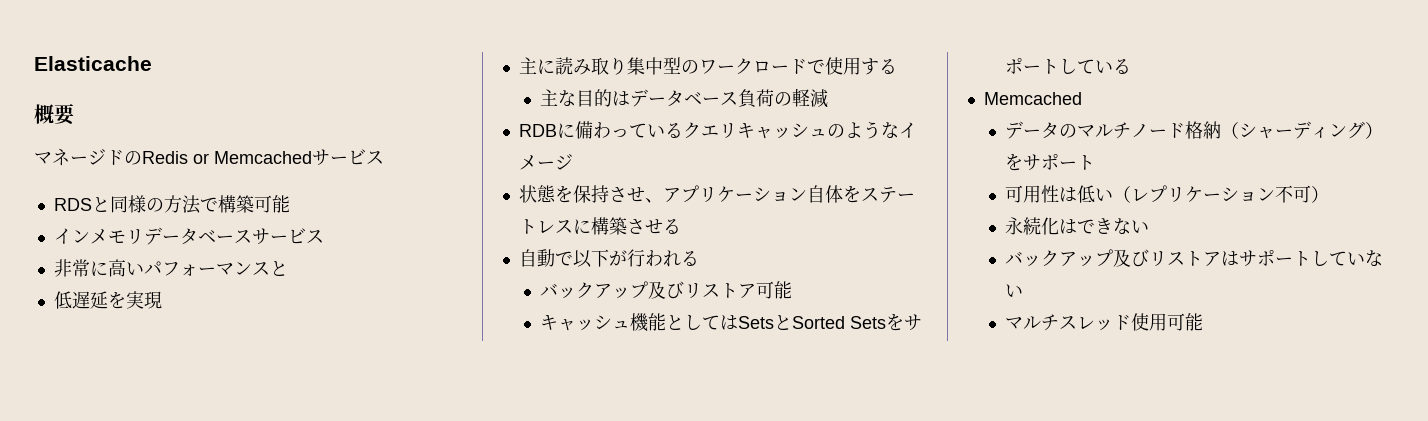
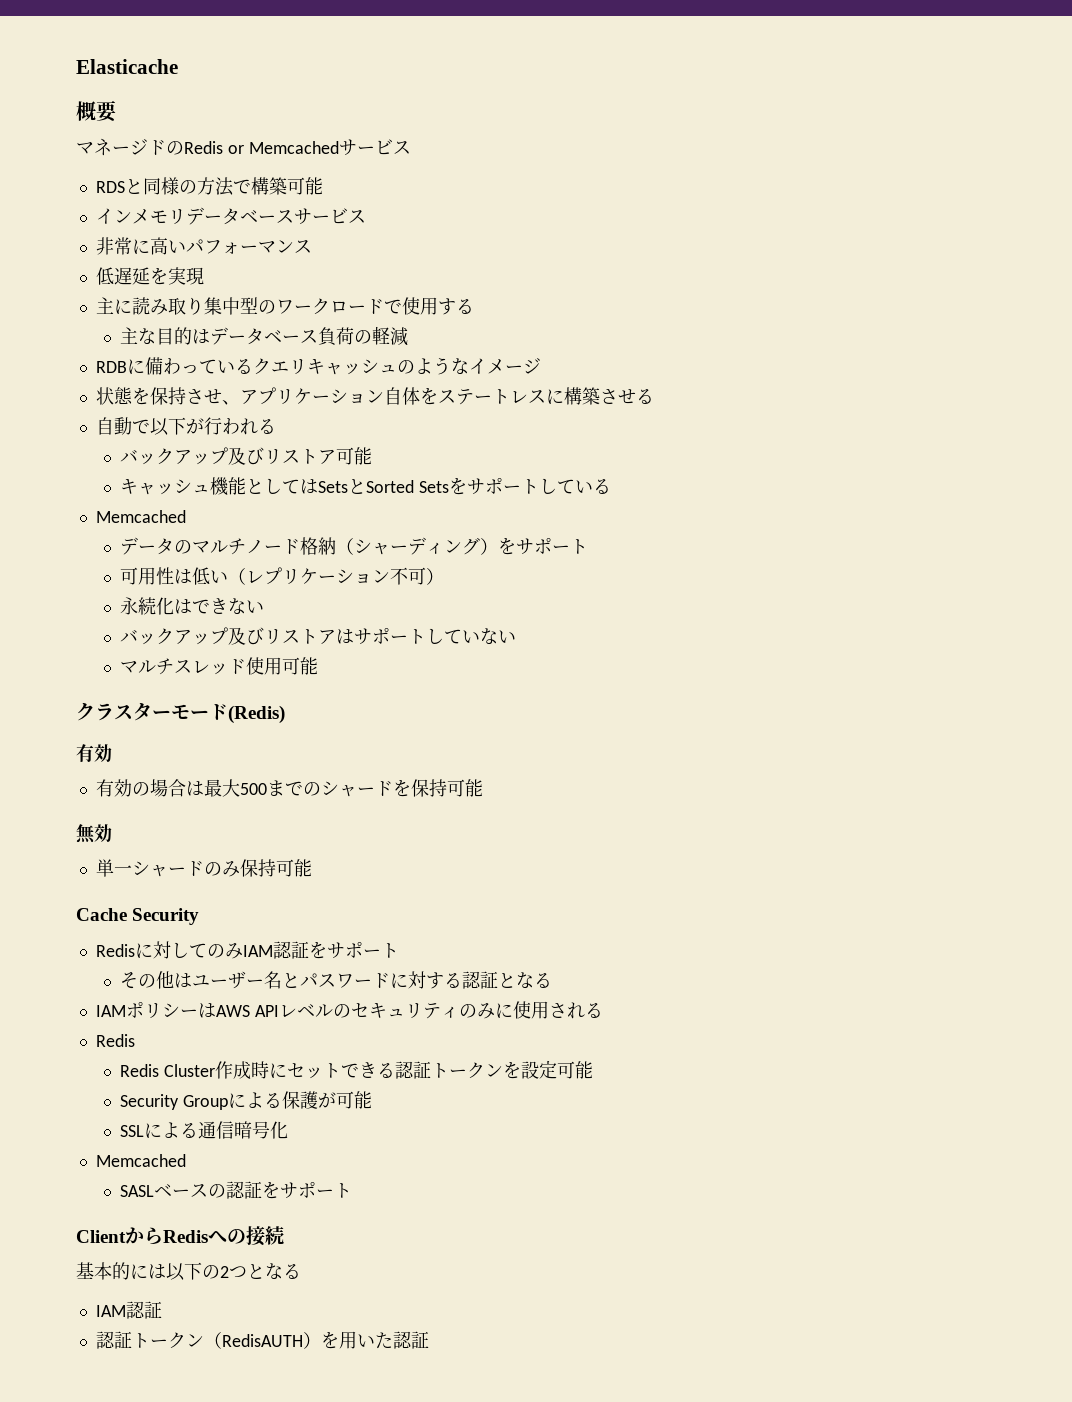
[269,261,288,276] と -> (312, 246) none
(1204, 322) none -> [76,702,285,724] [76,744,112,762] [95,779,483,797] [76,824,112,844] [95,859,312,877] [76,908,200,925] [95,941,399,959] [120,971,553,989] [95,1001,603,1019] [95,1034,135,1047] [120,1060,594,1079] [120,1091,373,1110] [120,1121,289,1139] [95,1154,186,1167] [120,1181,353,1199] [76,1226,284,1246] [76,1262,301,1281] [95,1301,162,1319] [95,1331,429,1349] // クラスターモード(Redis) // 有効 // 有効の場合は最大500までのシャードを保持可能 // 無効 // 単一シャードのみ保持可能 // Cache Security // Redisに対してのみIAM認証をサポート // その他はユーザー名とパスワードに対する認証となる // IAMポリシーはAWS APIレベルのセキュリティのみに使用される // Redis // Redis Cluster作成時にセットできる認証トークンを設定可能 // Security Groupによる保護が可能 // SSLによる通信暗号化 // Memcached // SASLベースの認証をサポート // ClientからRedisへの接続 // 基本的には以下の2つとなる // IAM認証 // 認証トークン（RedisAUTH）を用いた認証

